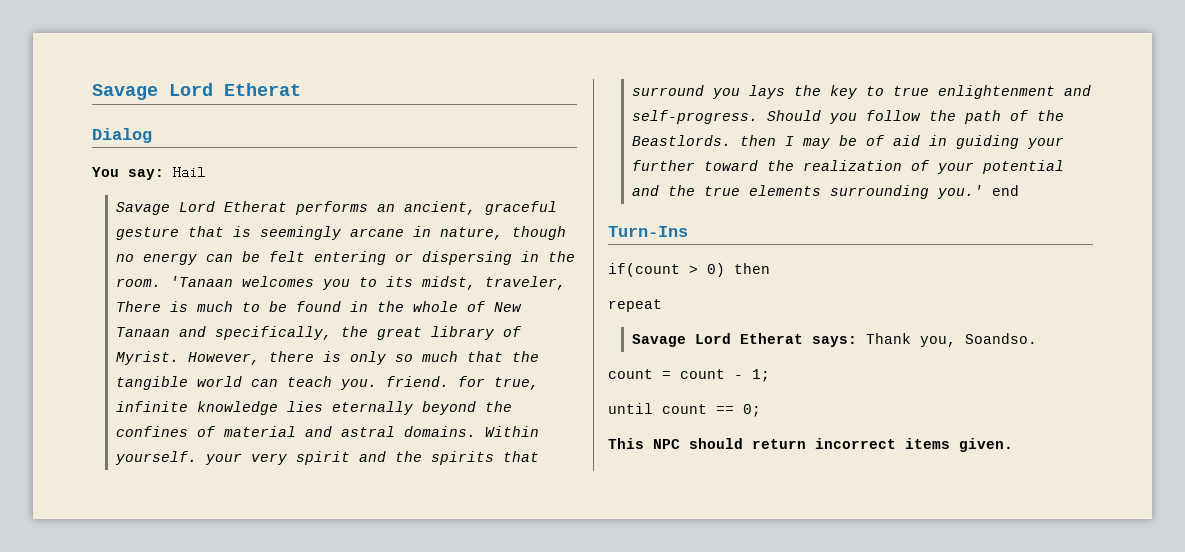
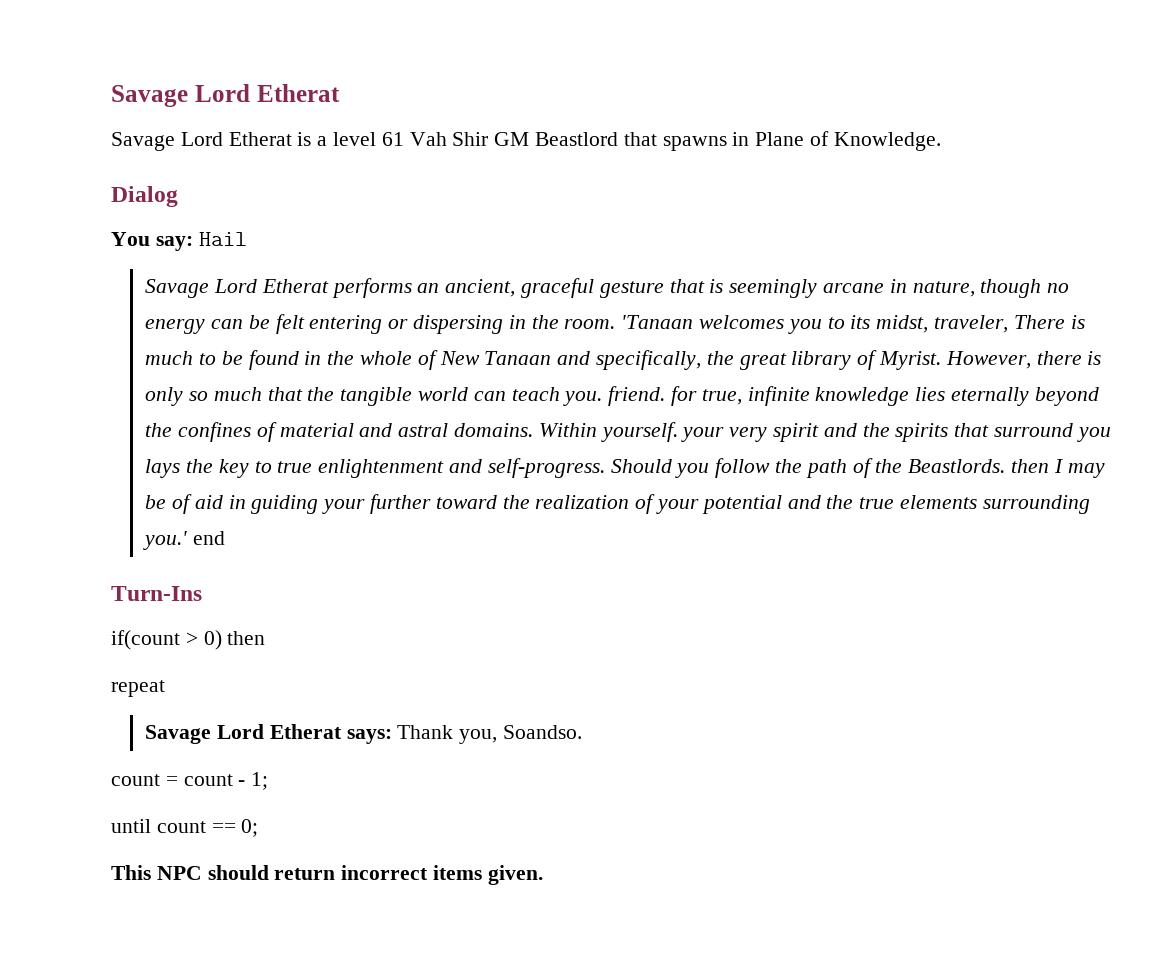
[92,83,301,100] Savage Lord Etherat -> [111,84,340,107] [111,131,941,151] Savage Lord Etherat // Savage Lord Etherat is a level 61 Vah Shir GM Beastlord that spawns in Plane of Knowledge.

